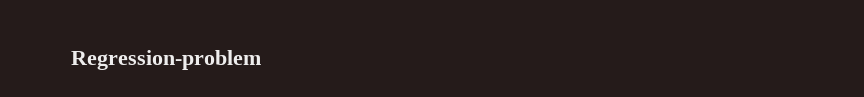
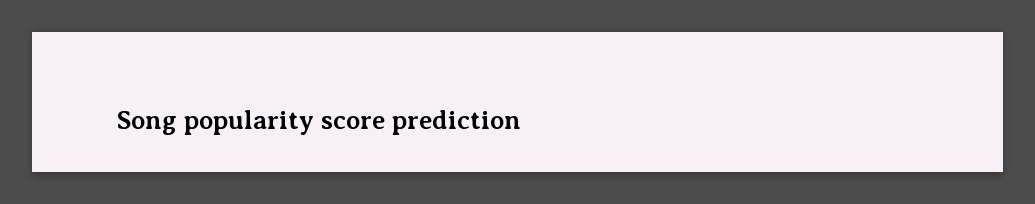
[71,50,261,70] Regression-problem -> [117,110,522,135] Song popularity score prediction

